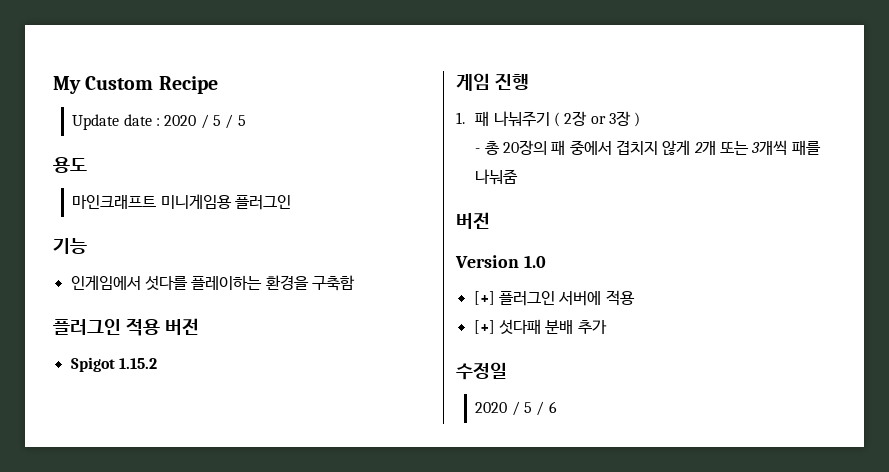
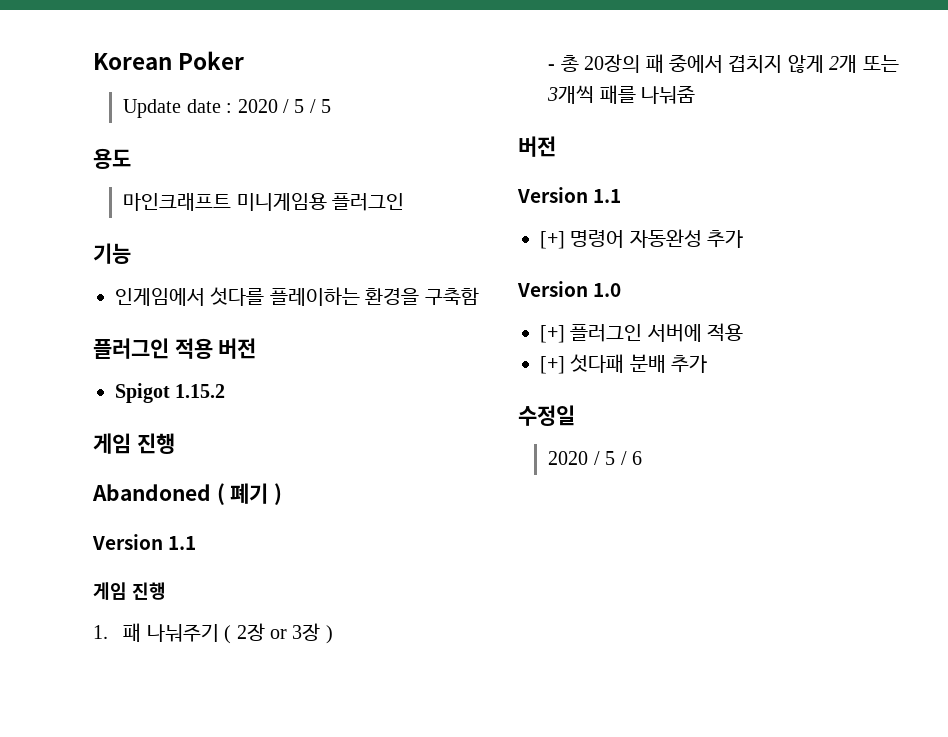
[53,76,218,94] My Custom Recipe -> [93,51,245,70] Korean Poker
(529, 82) none -> [92,483,283,505] [92,534,197,550] [93,582,166,600] // Abandoned ( 폐기 ) // Version 1.1 // 게임 진행
(490, 220) none -> [517,187,622,203] [540,229,744,249] // Version 1.1 // [+] 명령어 자동완성 추가

